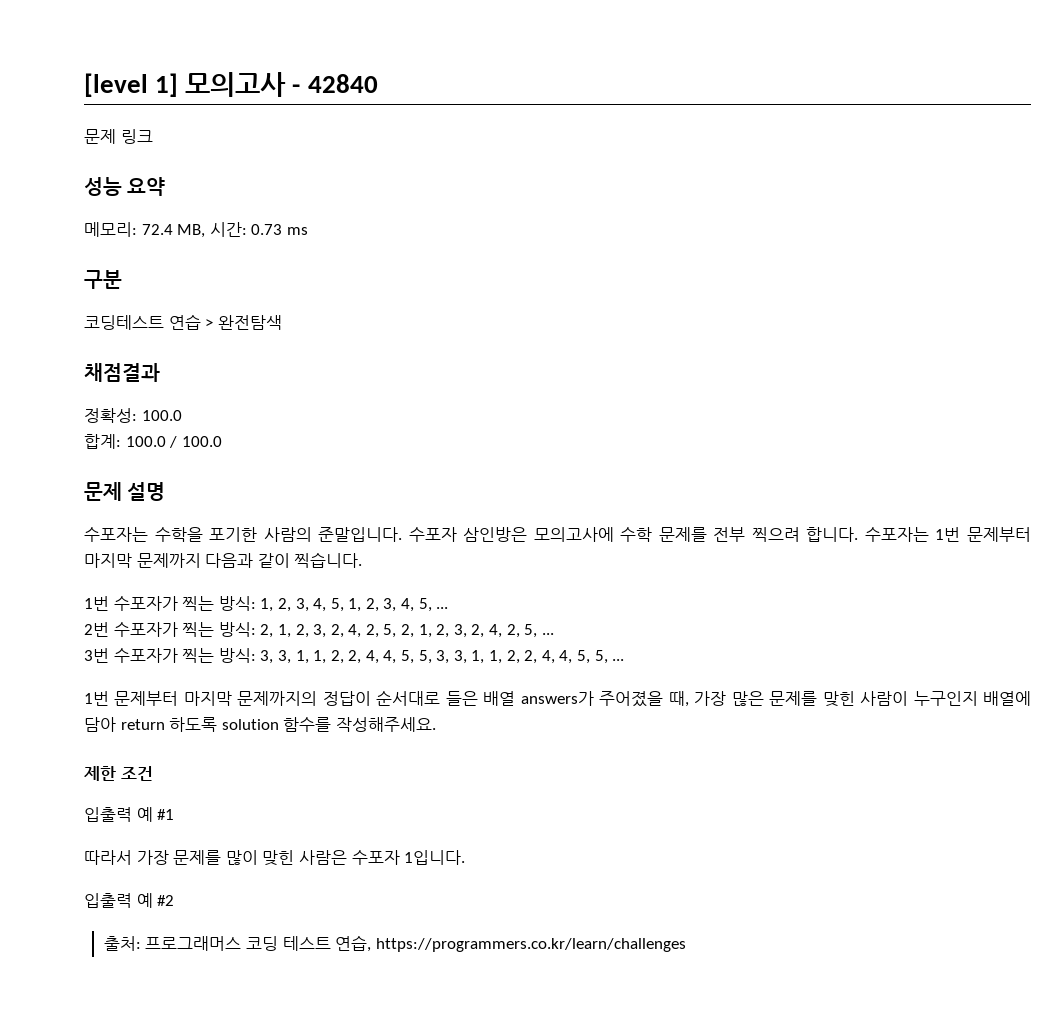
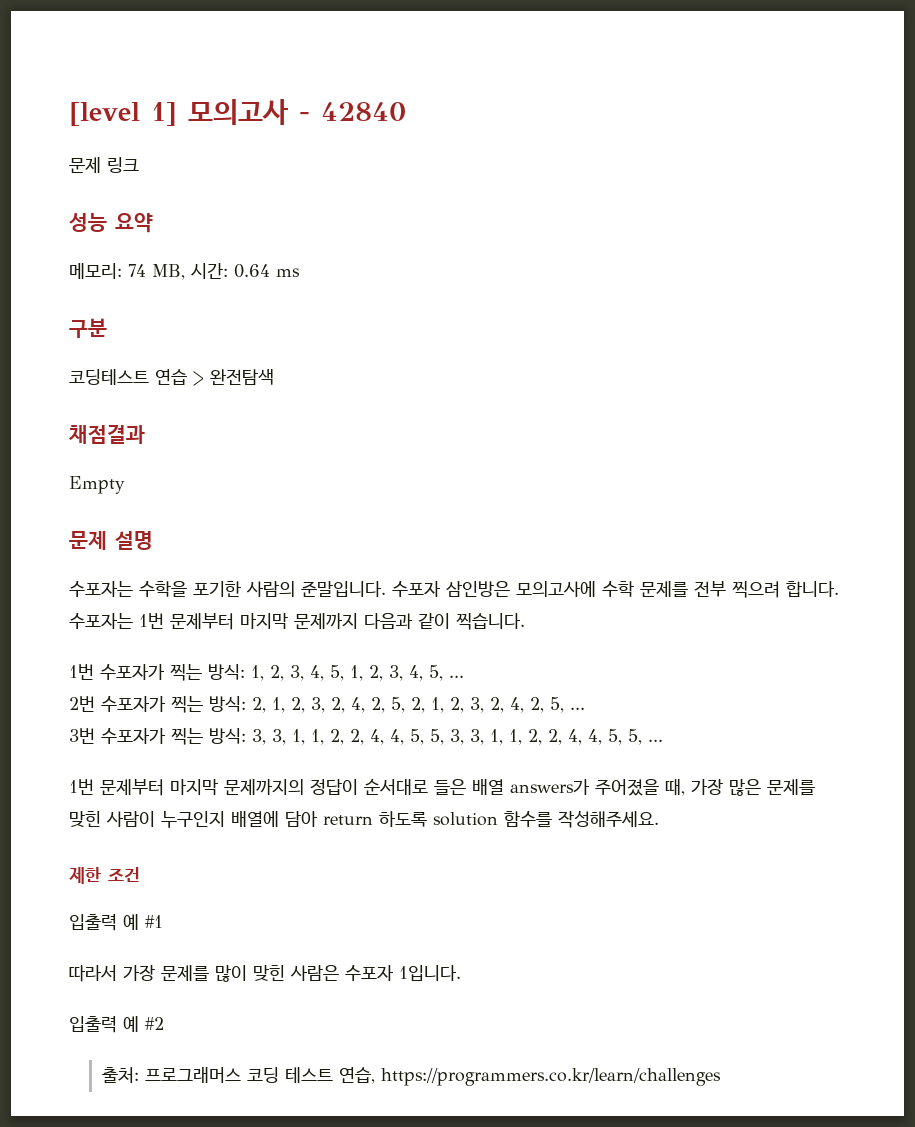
[141,224,173,235] 72.4 -> [128,264,146,277] 74
[251,224,283,235] 0.73 -> [234,264,270,278] 0.64
[84,408,182,423] [84,434,222,449] 정확성: 100.0 // 합계: 100.0 / 100.0 -> [69,476,125,494] Empty

